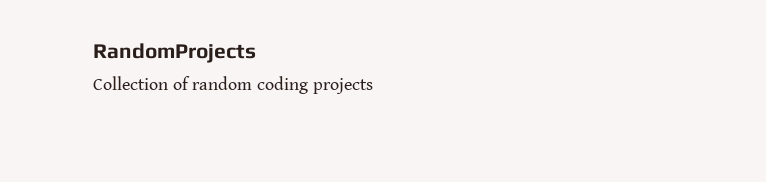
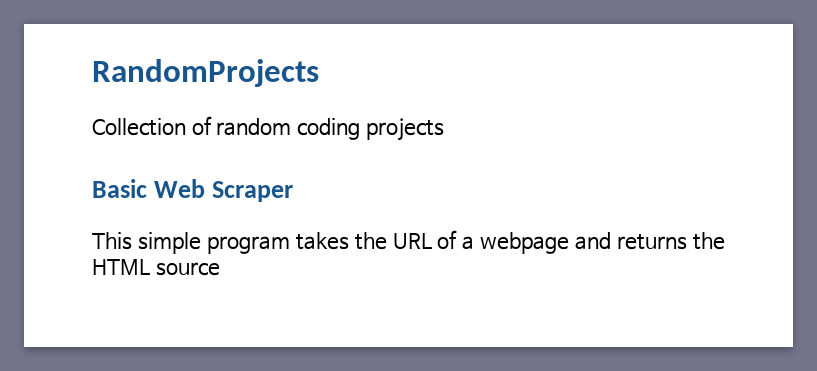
(373, 86) none -> [92,179,294,202] [92,230,726,254] [92,259,220,276] // Basic Web Scraper // This simple program takes the URL of a webpage and returns the HTML source

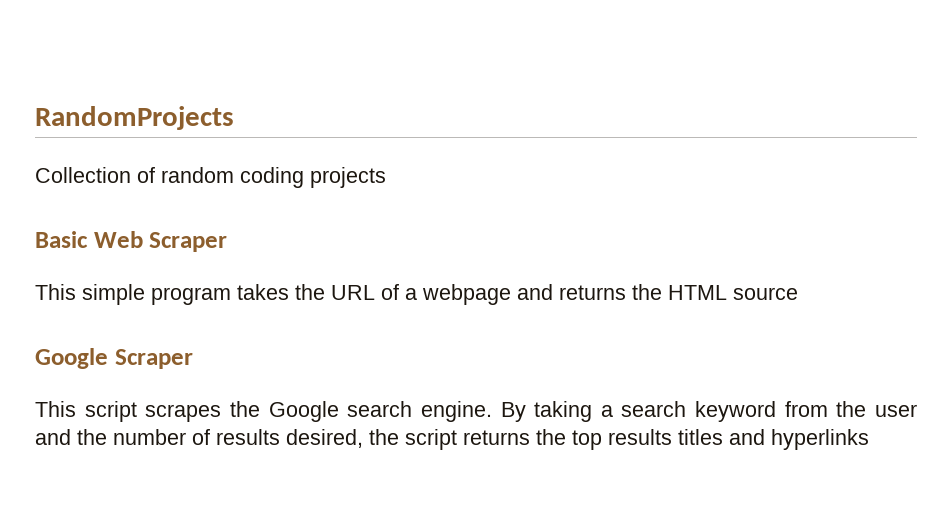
(220, 269) none -> [35,348,193,369] [35,401,917,422] [35,429,869,450] // Google Scraper // This script scrapes the Google search engine. By taking a search keyword from the user and the number of results desired, the script returns the top results titles and hyperlinks

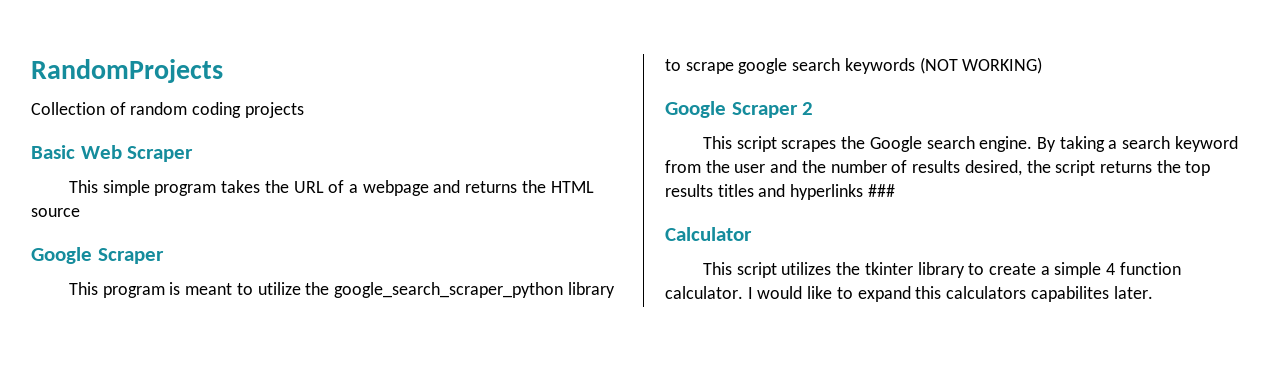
(193, 359) none -> [68,282,615,298] [665,57,1043,74] [665,101,814,118] // This program is meant to utilize the google_search_scraper_python library to scrape google search keywords (NOT WORKING) // Google Scraper 2
(869, 439) none -> [867,184,895,197] [665,227,752,241] [702,262,1181,278] [665,286,1153,302] ### // Calculator // This script utilizes the tkinter library to create a simple 4 function calculator. I would like to expand this calculators capabilites later.

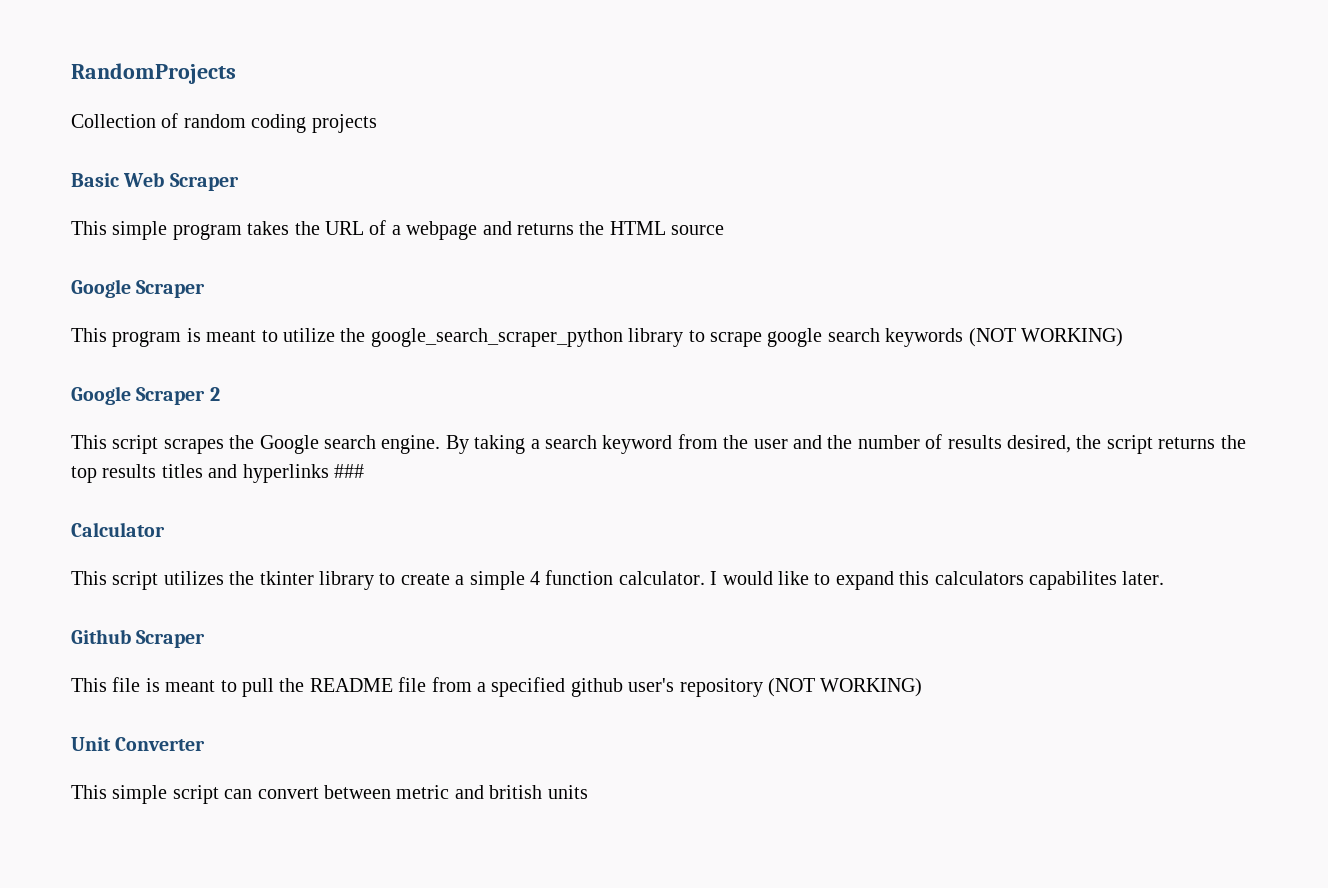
(1153, 292) none -> [71,629,206,648] [71,677,923,697] [71,737,206,751] [71,785,588,804] // Github Scraper // This file is meant to pull the README file from a specified github user's repository (NOT WORKING) // Unit Converter // This simple script can convert between metric and british units

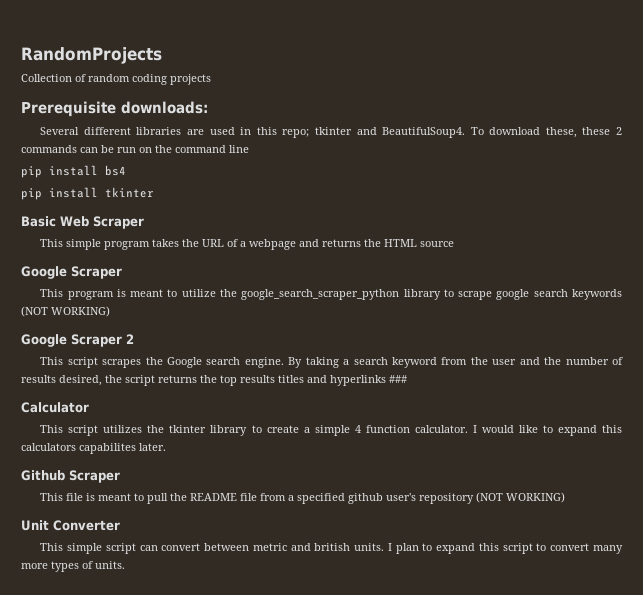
(377, 123) none -> [21,101,208,117] [40,127,622,138] [21,145,249,153] [21,165,126,178] [21,187,154,200] // Prerequisite downloads: // Several different libraries are used in this repo; tkinter and BeautifulSoup4. To download these, these 2 commands can be run on the command line // pip install bs4 // pip install tkinter
[547,785,588,799] units -> [354,543,624,554] [21,561,125,572] units. I plan to expand this script to convert many more types of units.

